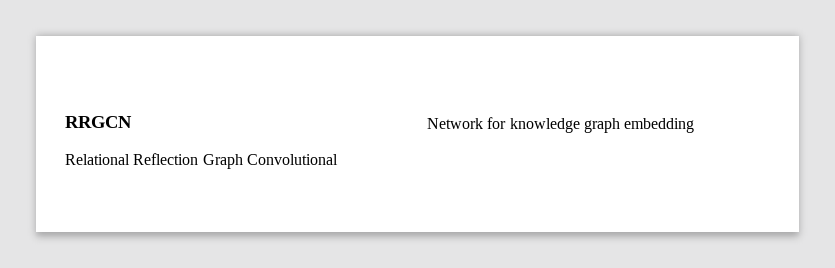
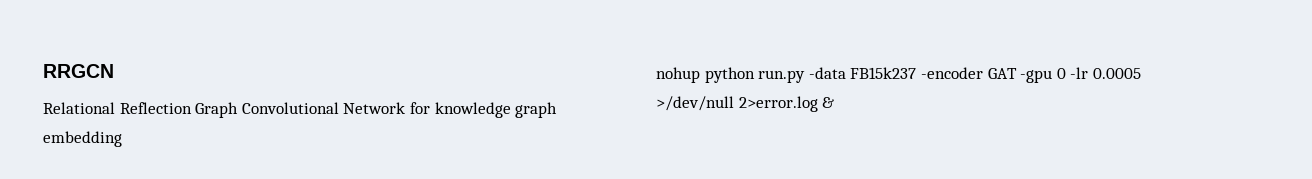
(695, 125) none -> [656,67,1141,83] [656,96,835,112] // nohup python run.py -data FB15k237 -encoder GAT -gpu 0 -lr 0.0005 >/dev/null 2>error.log &

